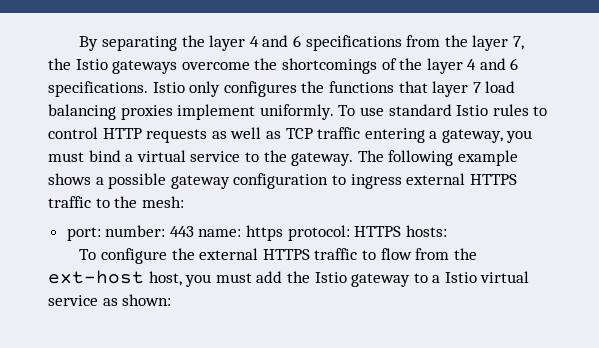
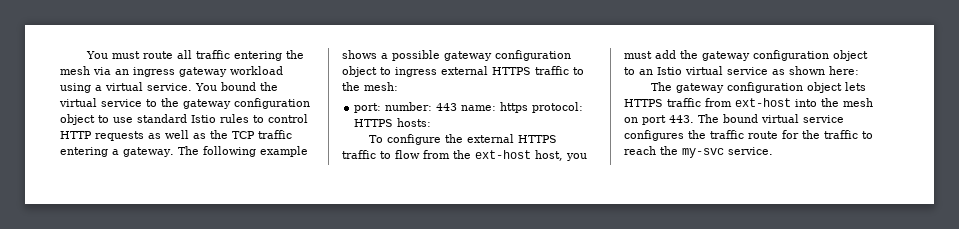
[79,35,524,51] [48,58,519,74] [48,81,516,97] [48,104,356,120] By separating the layer 4 and 6 specifications from the layer 7, the Istio gateways overcome the shortcomings of the layer 4 and 6 specifications. Istio only configures the functions that layer 7 load balancing proxies implement uniformly. To -> [86,50,305,61] [60,66,283,77] [60,82,278,93] [59,98,310,109] [60,114,109,125] You must route all traffic entering the mesh via an ingress gateway workload using a virtual service. You bound the virtual service to the gateway configuration object to
(281, 135) none -> [210,130,228,139] the
[441,129,533,143] [48,150,287,162] gateway, you must bind a virtual service to the -> (119, 152) none
(329, 181) none -> [342,66,377,77] object
[314,271,530,287] [48,294,172,306] Istio gateway to a Istio virtual service as shown: -> [702,50,868,61] [624,66,859,75] [651,82,867,93] [624,98,873,107] [624,114,844,125] [624,130,873,141] [624,146,773,158] gateway configuration object to an Istio virtual service as shown here: // The gateway configuration object lets HTTPS traffic from ext-host into the mesh on port 443. The bound virtual service configures the traffic route for the traffic to reach the my-svc service.

